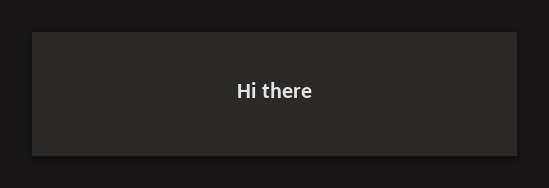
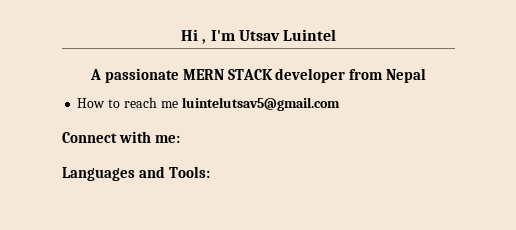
[261,82,312,98] there -> [202,29,337,44] [89,68,427,83] [77,97,340,111] [62,131,180,143] [62,166,210,181] , I'm Utsav Luintel // A passionate MERN STACK developer from Nepal // How to reach me luintelutsav5@gmail.com // Connect with me: // Languages and Tools:

